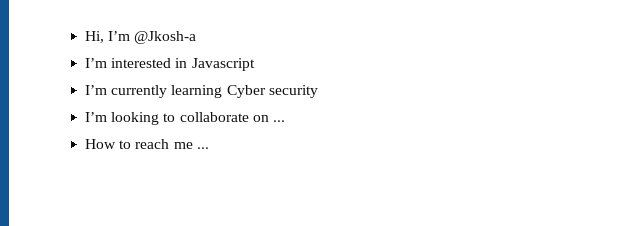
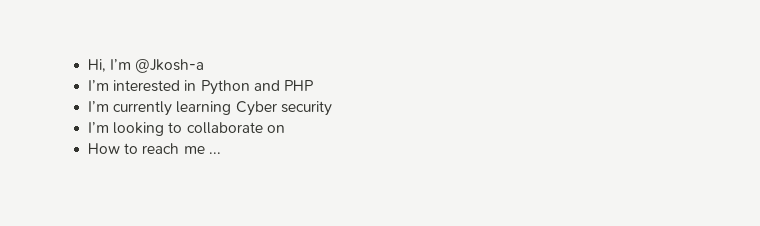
[191,58,255,71] Javascript -> [200,80,313,95] Python and PHP
[272,120,285,122] ... -> (285, 129) none

